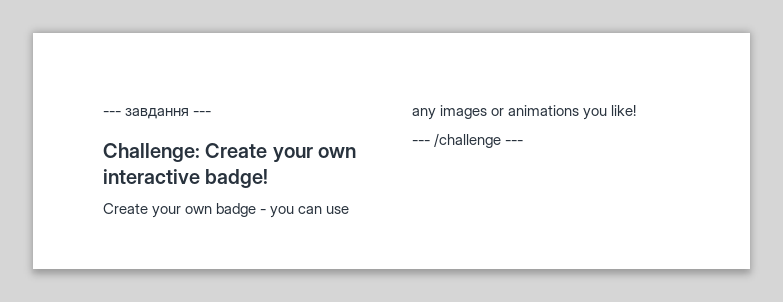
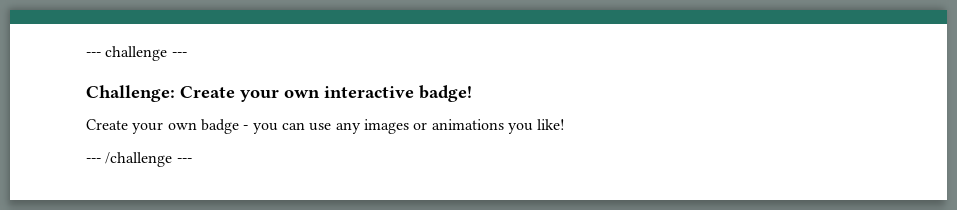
[103,108,190,119] --- завдання -> [86,46,168,61] --- challenge

